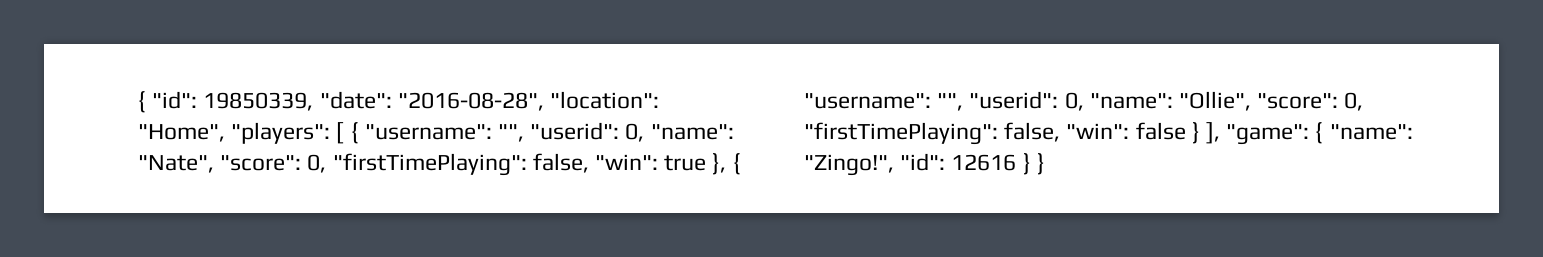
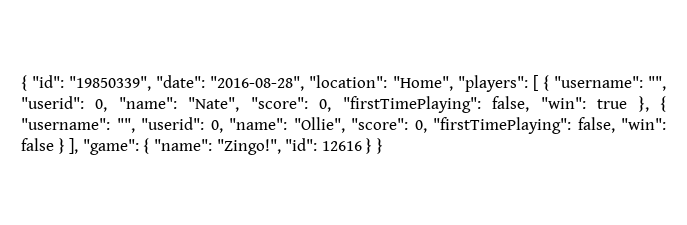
[203,92,314,111] 19850339, -> [69,76,152,91] "19850339",

